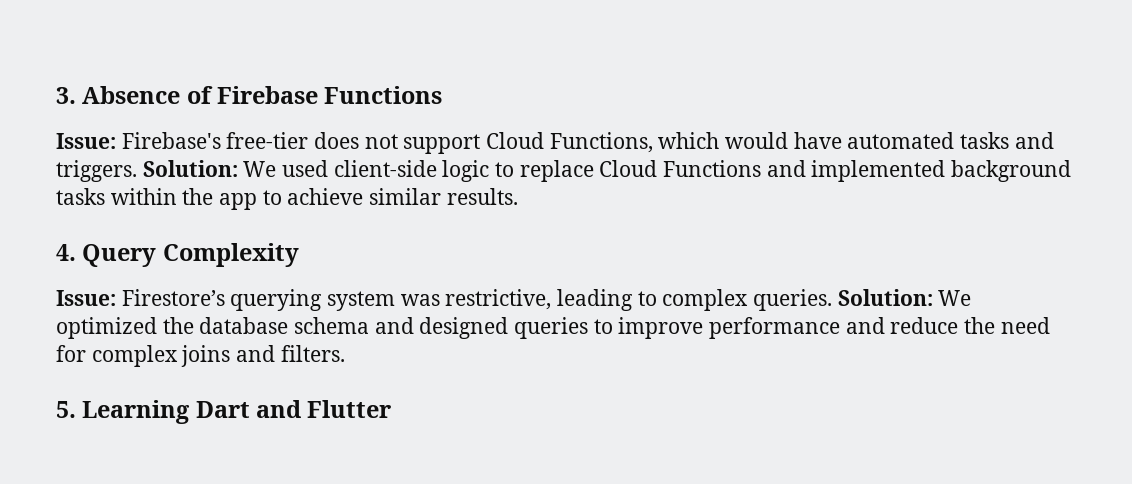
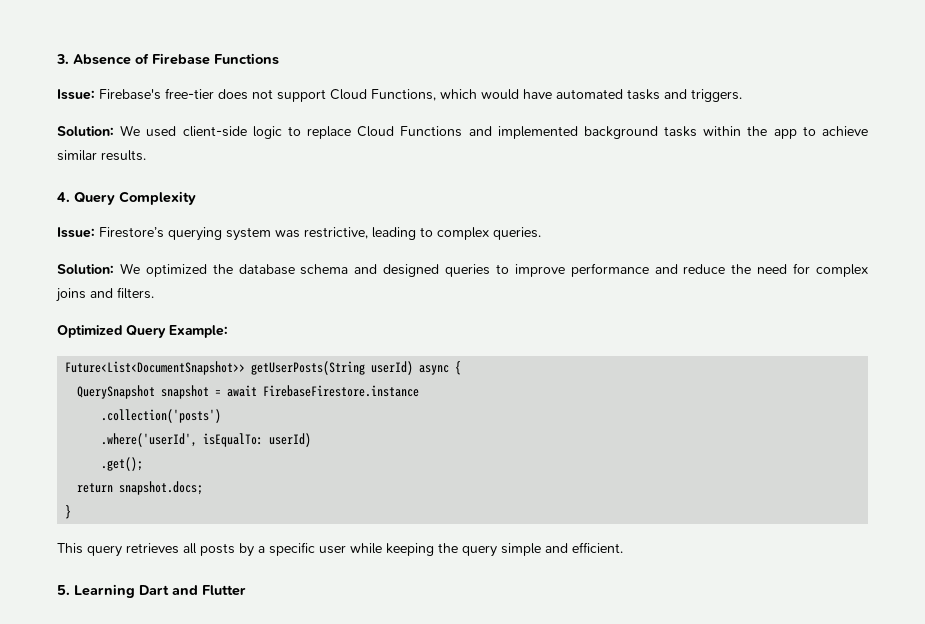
(137, 171) none -> (742, 95) //
(833, 300) none -> (541, 233) //
(345, 353) none -> [57,325,228,338] [65,361,462,375] [77,385,420,399] [101,409,222,423] [101,433,312,447] [101,457,144,471] [77,481,204,495] [65,505,72,519] [57,542,623,557] // Optimized Query Example: // Future<List<DocumentSnapshot>> getUserPosts(String userId) async { // QuerySnapshot snapshot = await FirebaseFirestore.instance // .collection('posts') // .where('userId', isEqualTo: userId) // .get(); // return snapshot.docs; // } // This query retrieves all posts by a specific user while keeping the query simple and efficient.

